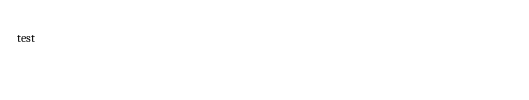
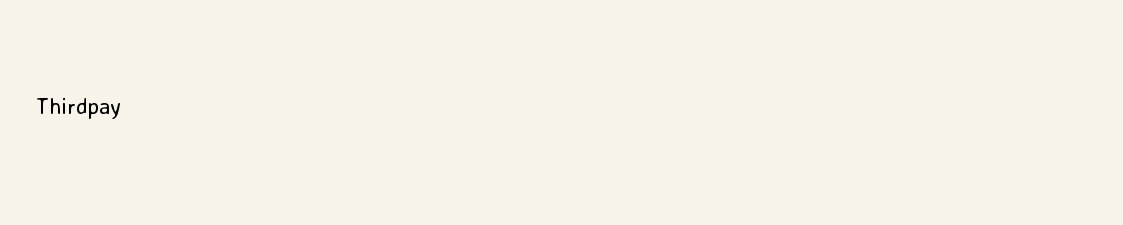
[17,35,35,42] test -> [36,98,121,119] Thirdpay

